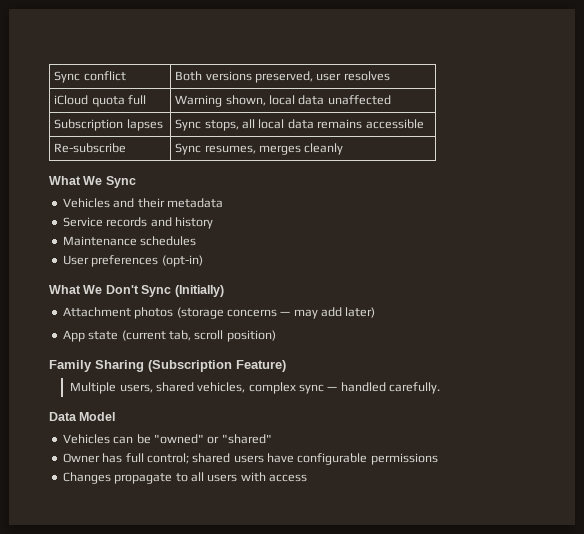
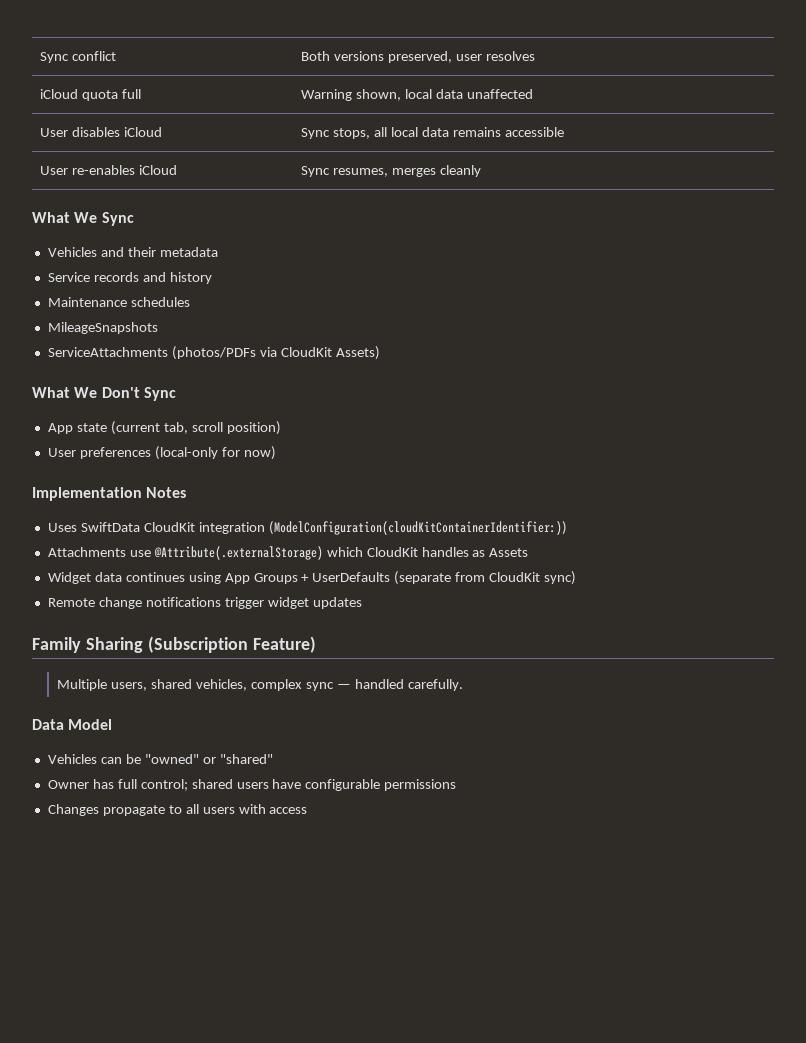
[54,119,163,131] Subscription lapses -> [40,127,163,137] User disables iCloud
[54,143,127,153] Re-subscribe -> [40,165,178,175] User re-enables iCloud
[62,255,203,267] [49,285,224,297] [62,307,376,319] User preferences (opt-in) // What We Don't Sync (Initially) // Attachment photos (storage concerns — may add later) -> [47,322,158,334] [47,346,380,360] [32,387,176,401] MileageSnapshots // ServiceAttachments (photos/PDFs via CloudKit Assets) // What We Don't Sync
(276, 336) none -> [47,446,276,460] [32,487,187,501] [47,521,567,535] [47,546,529,560] [47,571,577,585] [47,597,362,609] // User preferences (local-only for now) // Implementation Notes // Uses SwiftData CloudKit integration (ModelConfiguration(cloudKitContainerIdentifier:)) // Attachments use @Attribute(.externalStorage) which CloudKit handles as Assets // Widget data continues using App Groups + UserDefaults (separate from CloudKit sync) // Remote change notifications trigger widget updates

